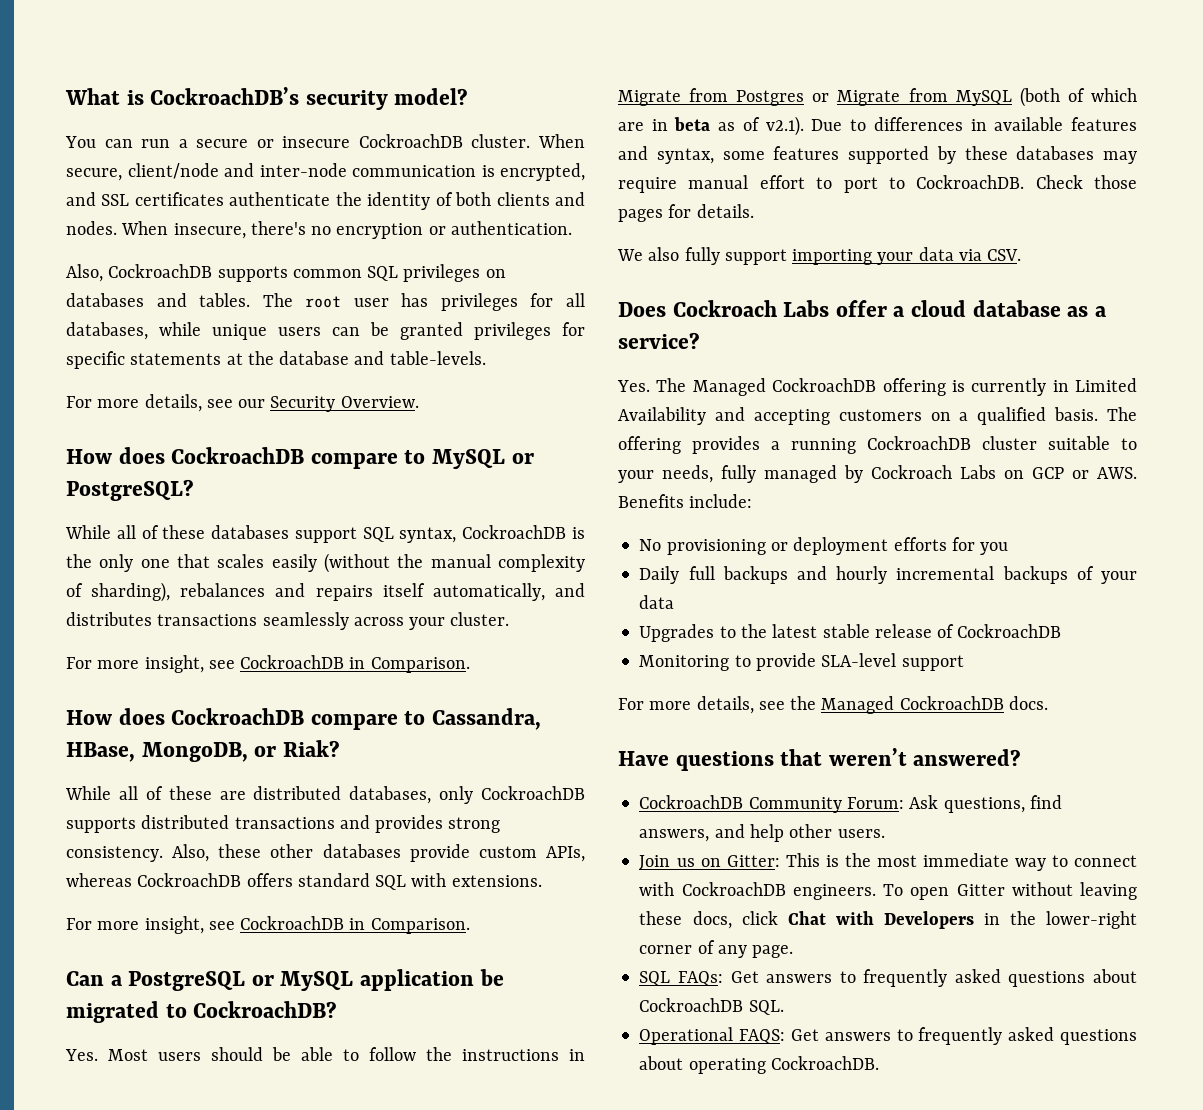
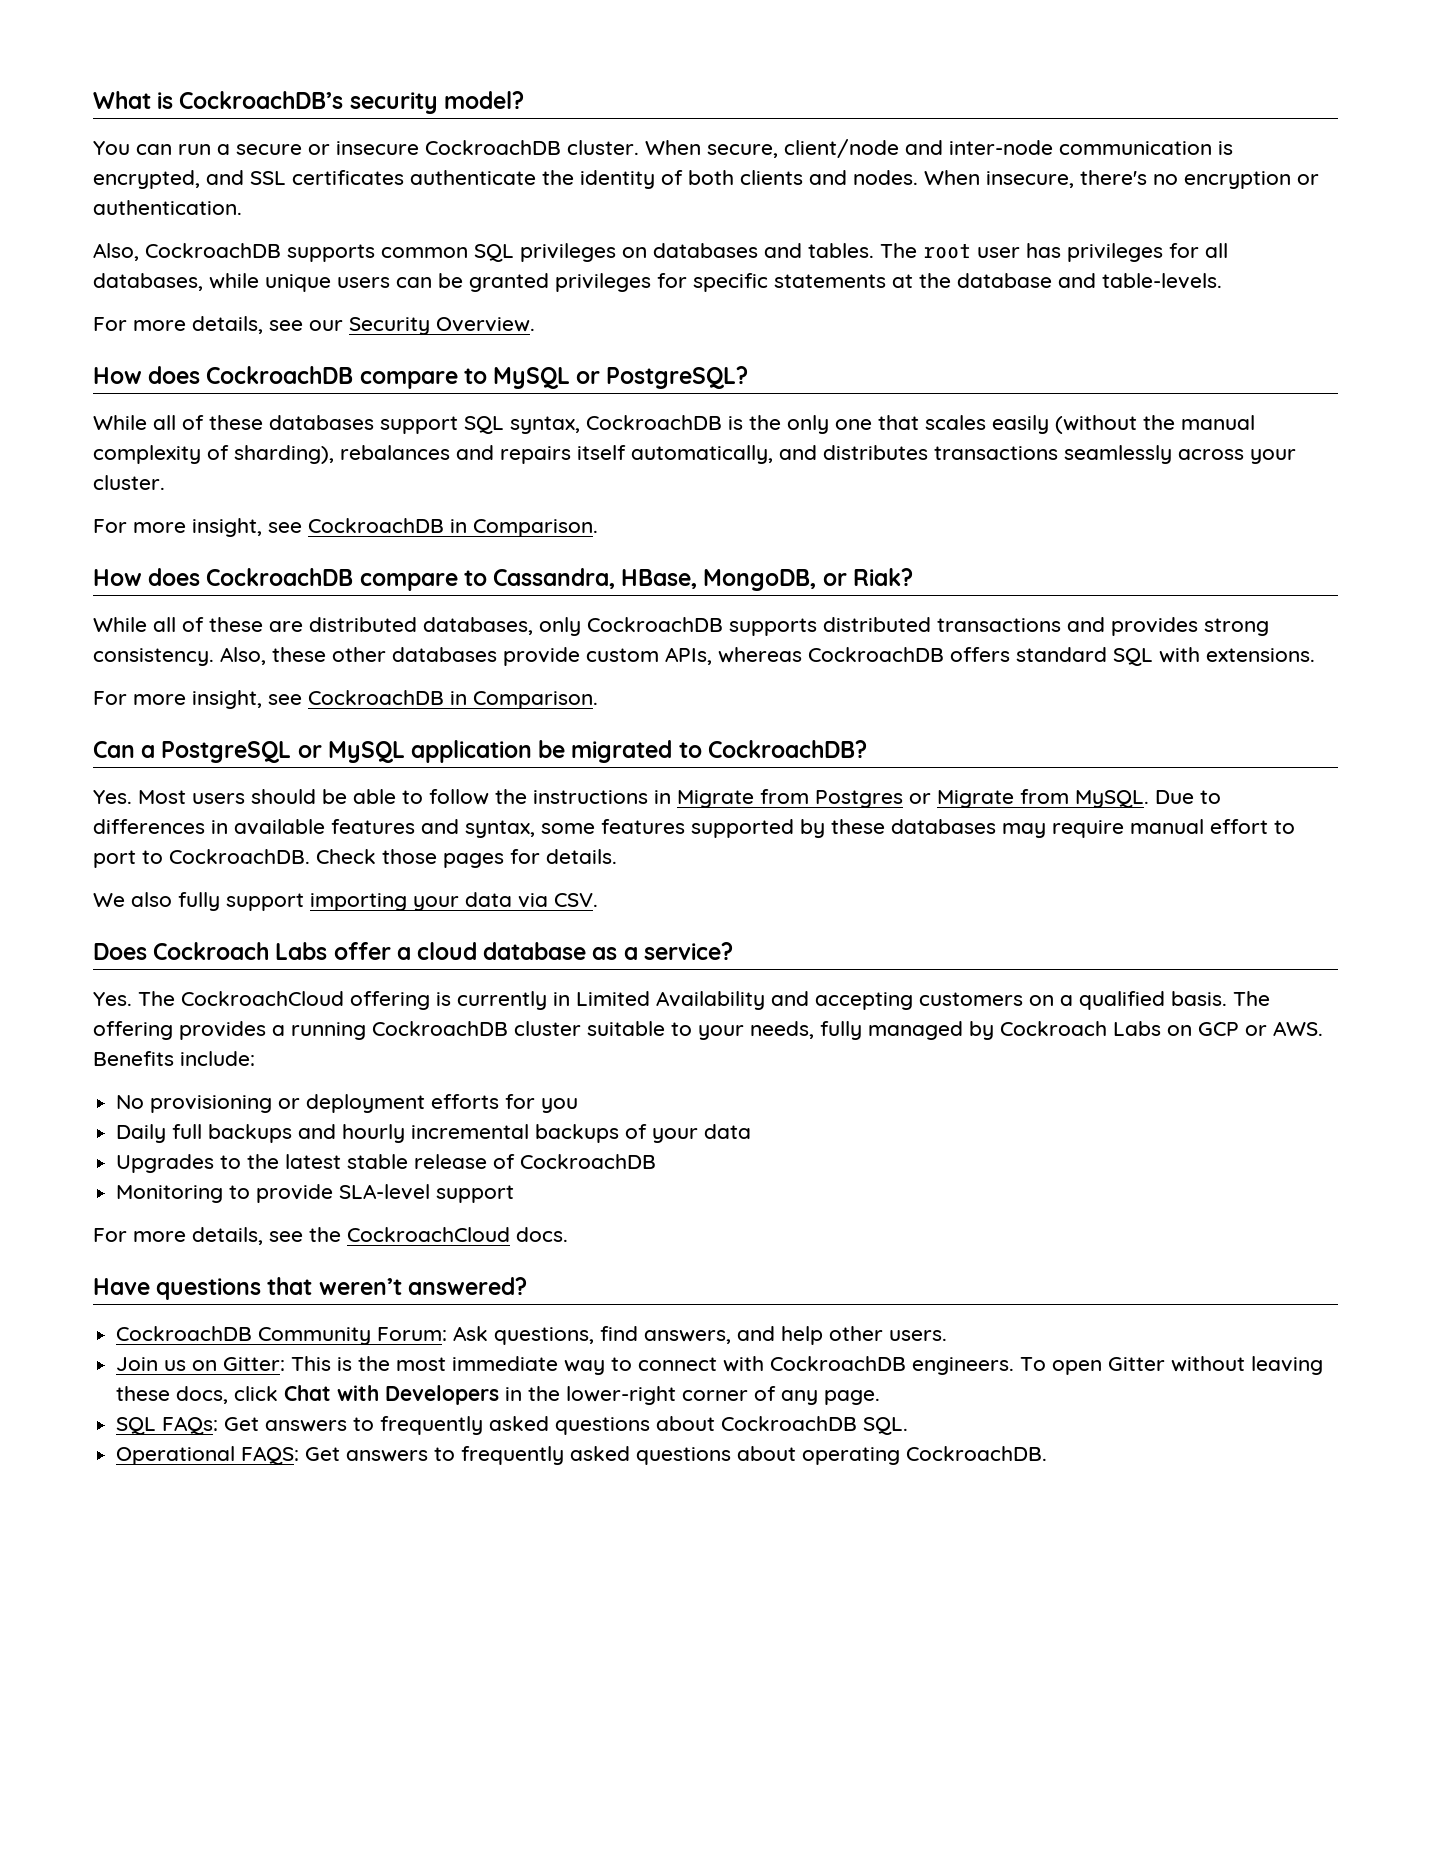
[955,87,1137,107] [618,116,804,136] MySQL (both of which are in beta as of v2.1). -> [1075,790,1149,808] MySQL.
[692,378,877,396] Managed CockroachDB -> [181,991,344,1006] CockroachCloud
[821,696,1004,714] Managed CockroachDB -> [347,1227,510,1242] CockroachCloud

